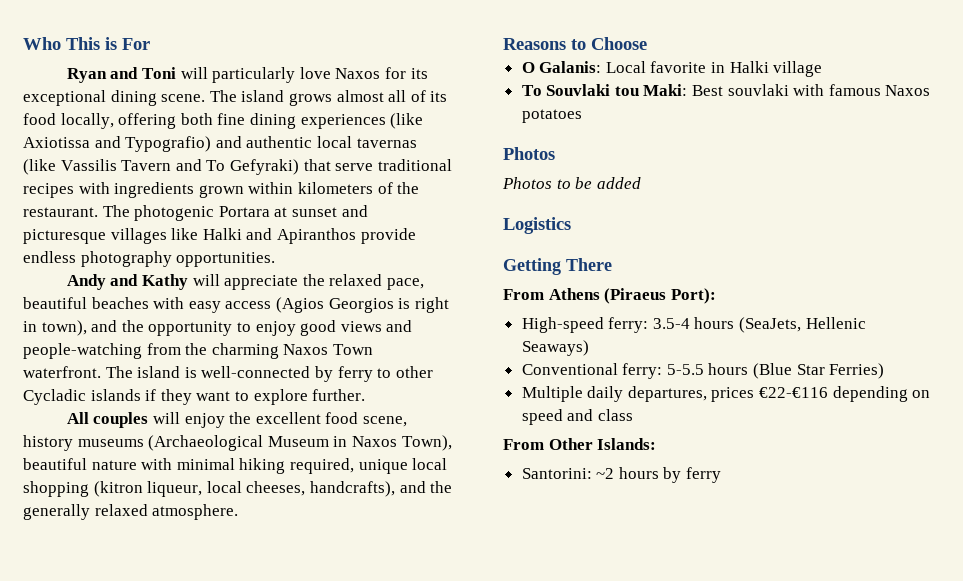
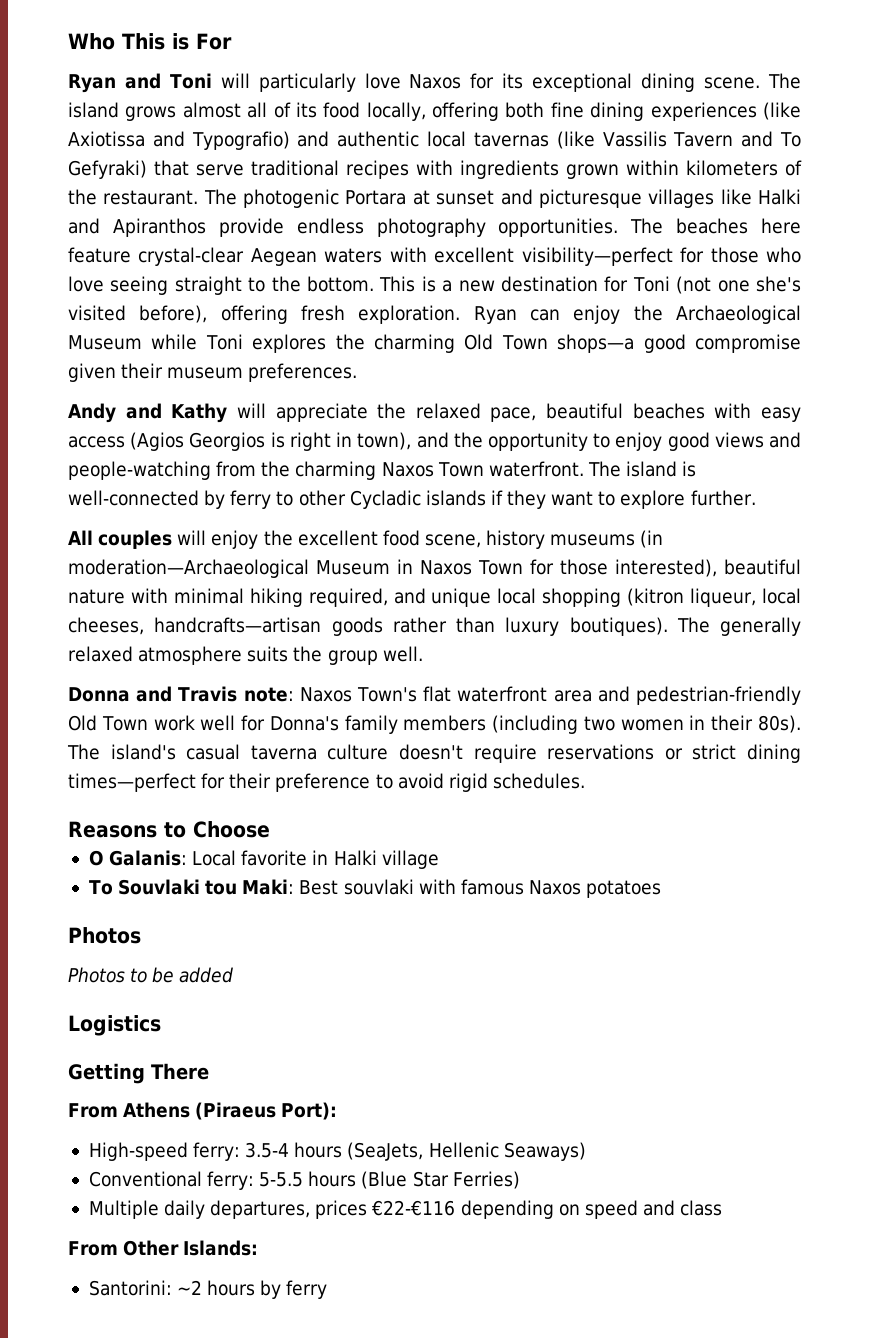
(276, 259) none -> [630,218,801,234] [68,247,802,266] [68,276,801,295] [68,305,802,324] [68,334,801,353] [68,363,358,382] The beaches here feature crystal-clear Aegean waters with excellent visibility—perfect for those who love seeing straight to the bottom. This is a new destination for Toni (not one she's visited before), offering fresh exploration. Ryan can enjoy the Archaeological Museum while Toni explores the charming Old Town shops—a good compromise given their museum preferences.
[148,435,264,451] (Archaeological -> [640,530,664,548] [68,559,309,578] (in moderation—Archaeological
[401,435,452,451] Town), -> [477,559,718,577] Town for those interested),
(354, 466) none -> [393,588,426,604] and
[309,481,453,497] [23,504,239,520] handcrafts), and the generally relaxed atmosphere. -> [154,617,801,636] [68,646,423,665] [68,686,801,705] [68,715,801,734] [67,744,802,763] [68,773,585,792] handcrafts—artisan goods rather than luxury boutiques). The generally relaxed atmosphere suits the group well. // Donna and Travis note: Naxos Town's flat waterfront area and pedestrian-friendly Old Town work well for Donna's family members (including two women in their 80s). The island's casual taverna culture doesn't require reservations or strict dining times—perfect for their preference to avoid rigid schedules.

